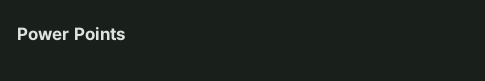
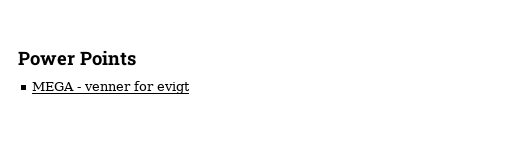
(125, 33) none -> [32,81,191,94] // MEGA - venner for evigt

